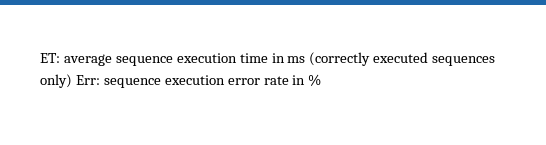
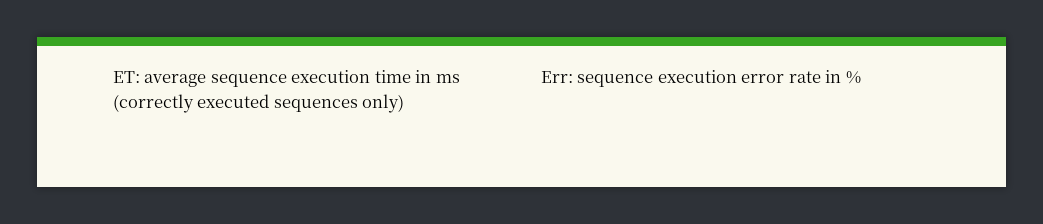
(72, 81) none -> (405, 103) //

